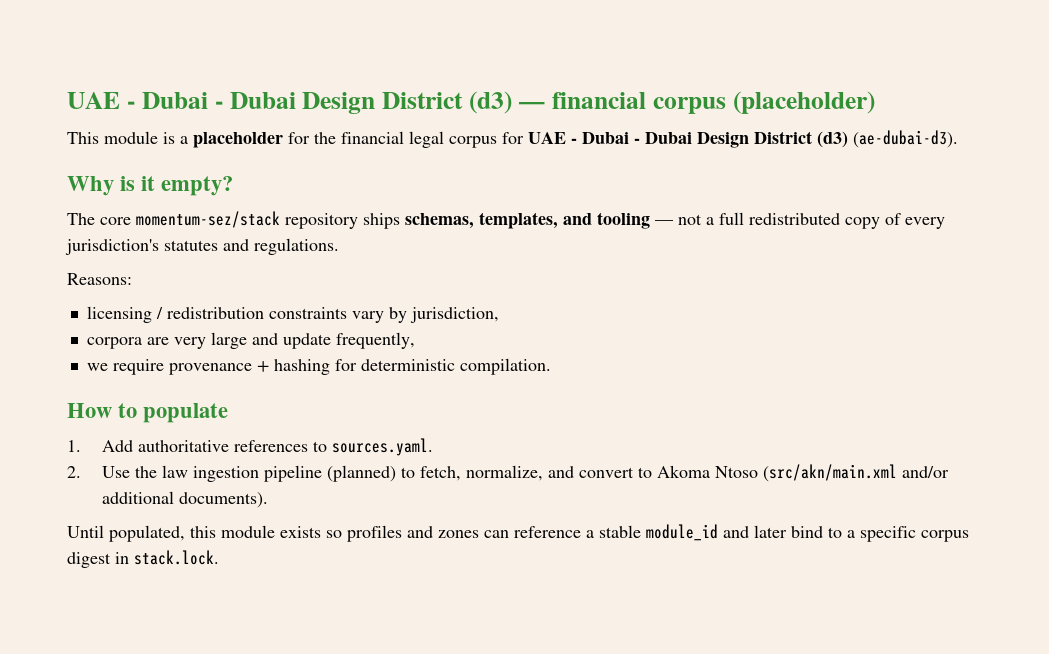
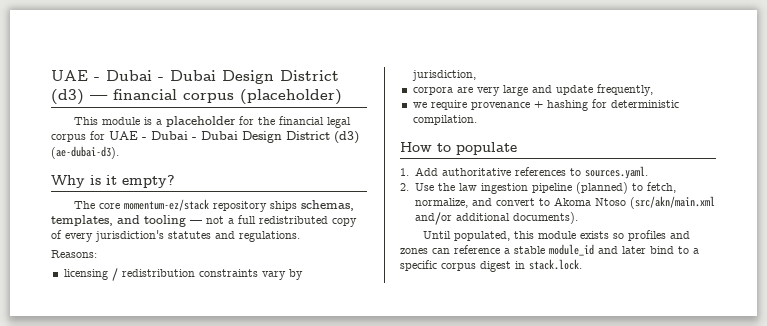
[136,211,280,228] momentum-sez/stack -> [123,199,209,211] momentum-ez/stack

